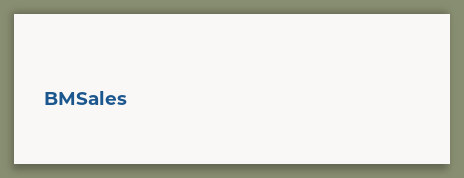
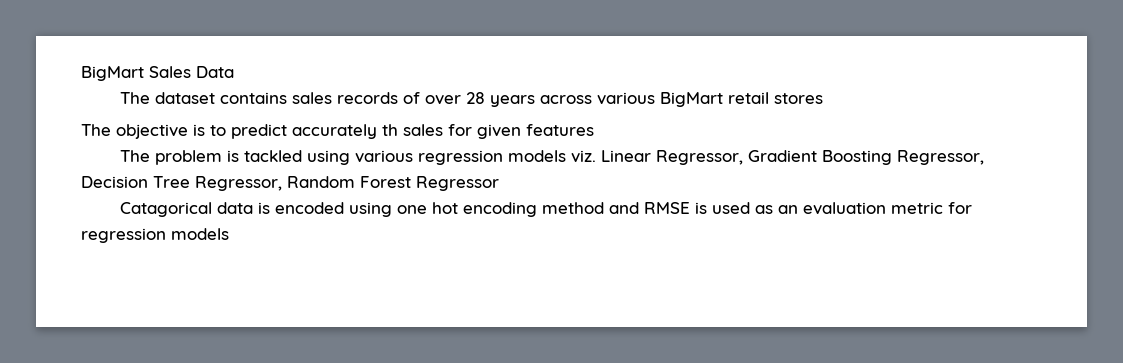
[44,91,127,105] BMSales -> [81,66,234,81] [120,92,824,107] [81,124,594,139] [120,150,985,165] [81,176,499,191] [120,202,973,217] [81,228,229,243] BigMart Sales Data // The dataset contains sales records of over 28 years across various BigMart retail stores // The objective is to predict accurately th sales for given features // The problem is tackled using various regression models viz. Linear Regressor, Gradient Boosting Regressor, Decision Tree Regressor, Random Forest Regressor // Catagorical data is encoded using one hot encoding method and RMSE is used as an evaluation metric for regression models

